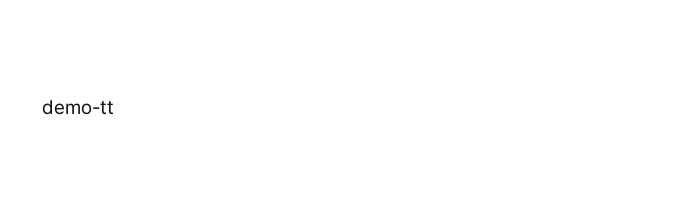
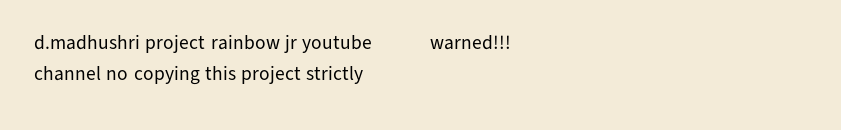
[42,100,114,115] demo-tt -> [34,34,373,53] [34,65,364,85] [430,35,511,50] d.madhushri project rainbow jr youtube channel no copying this project strictly warned!!!

